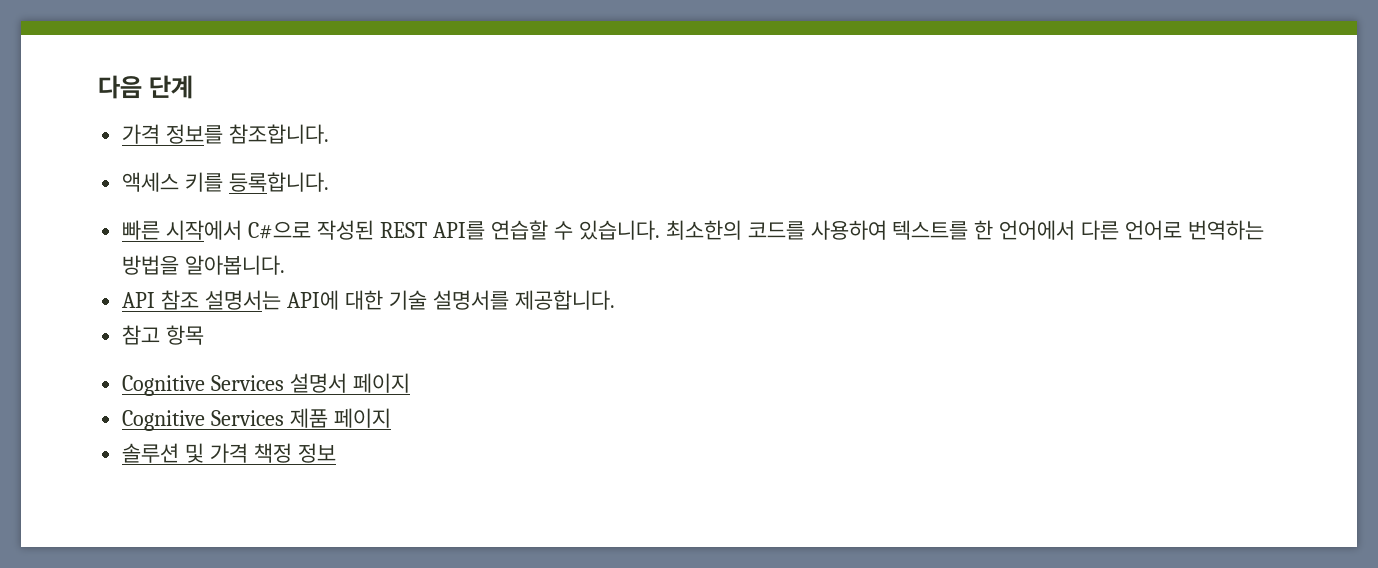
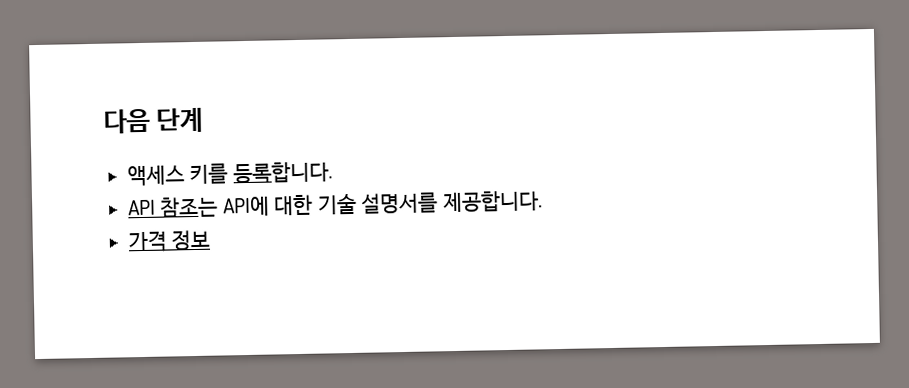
[122,124,330,144] // 가격 정보를 참조합니다. -> (203, 120) none
[122,220,1265,240] [122,255,286,275] // 빠른 시작에서 C#으로 작성된 REST API를 연습할 수 있습니다. 최소한의 코드를 사용하여 텍스트를 한 언어에서 다른 언어로 번역하는 방법을 알아봅니다. -> (333, 172) none
[161,290,282,310] 참조 설명서는 -> [160,196,219,218] 참조는
[122,325,205,345] [122,373,411,396] [122,408,392,431] [122,443,293,463] 참고 항목 // Cognitive Services 설명서 페이지 // Cognitive Services 제품 페이지 // 솔루션 및 가격 책정 -> [127,230,168,253] 가격

